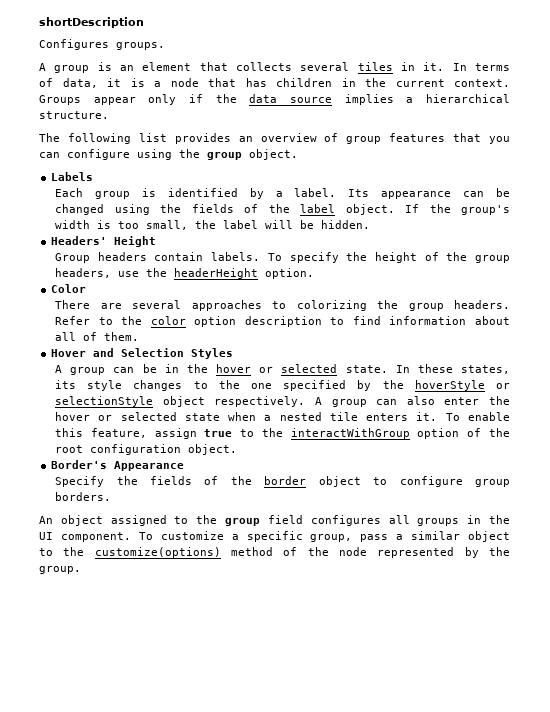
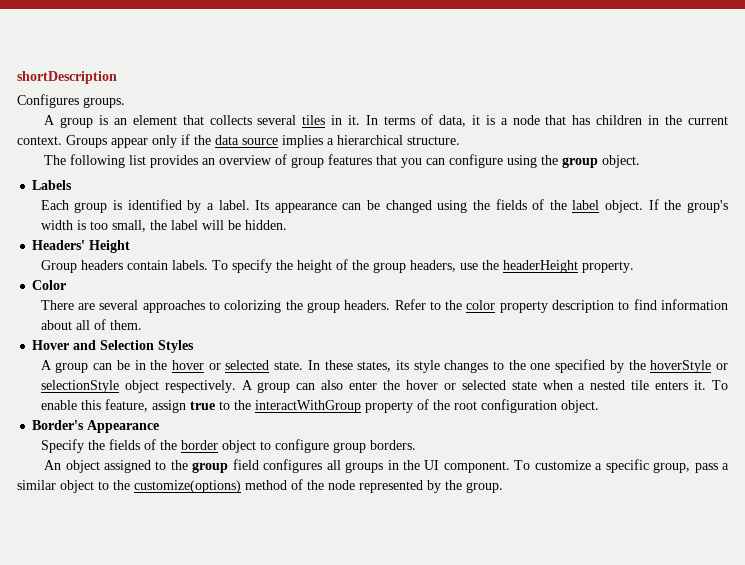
[265,268,315,279] option. -> [581,261,634,273] property.
[194,316,237,327] option -> [499,301,548,313] property
[417,428,460,439] option -> [364,401,413,413] property

